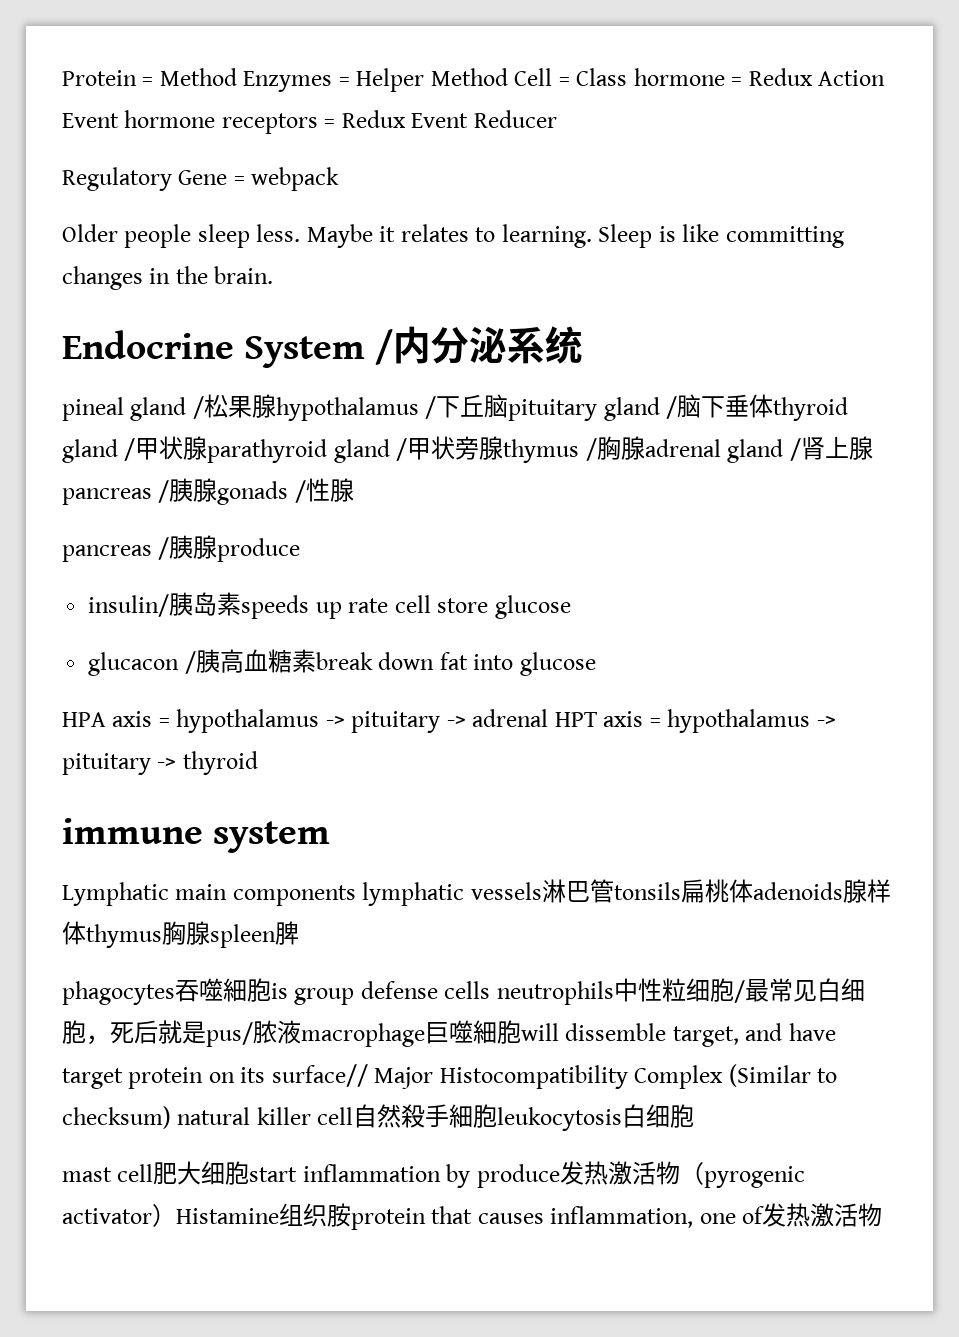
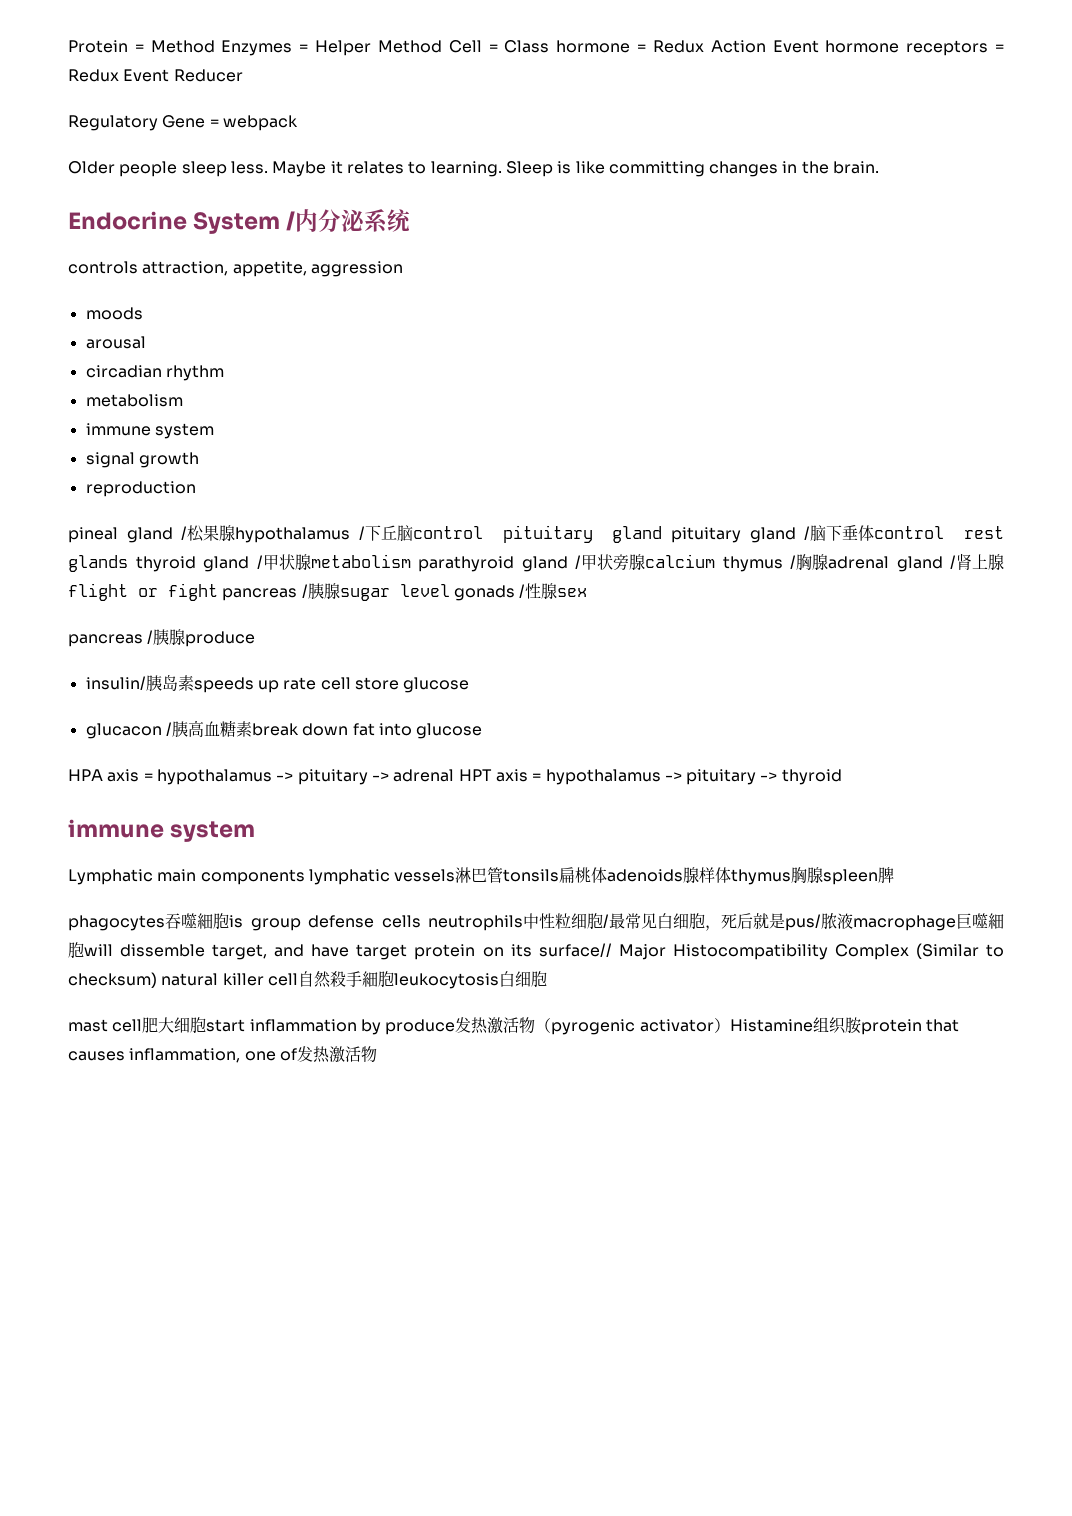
(584, 345) none -> [68,261,403,277] [85,307,143,320] [85,336,146,349] [85,365,224,381] [85,394,183,407] [85,423,214,439] [85,452,199,468] [85,481,196,497] // controls attraction, appetite, aggression // moods // arousal // circadian rhythm // metabolism // immune system // signal growth // reproduction
(509, 406) none -> [412,525,663,543] control pituitary gland
(774, 406) none -> [874,526,1005,539] [68,555,128,572] control rest glands
(208, 448) none -> [310,554,411,568] metabolism
(504, 448) none -> [645,554,715,568] calcium
[62,478,218,505] pancreas /胰腺 -> [68,583,450,601] flight or fight pancreas /胰腺sugar level
(354, 490) none -> [557,588,588,597] sex

